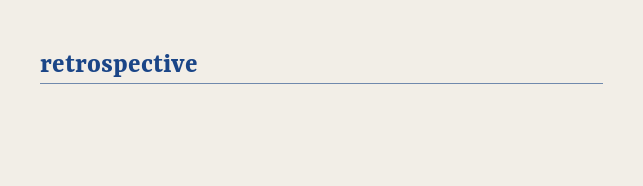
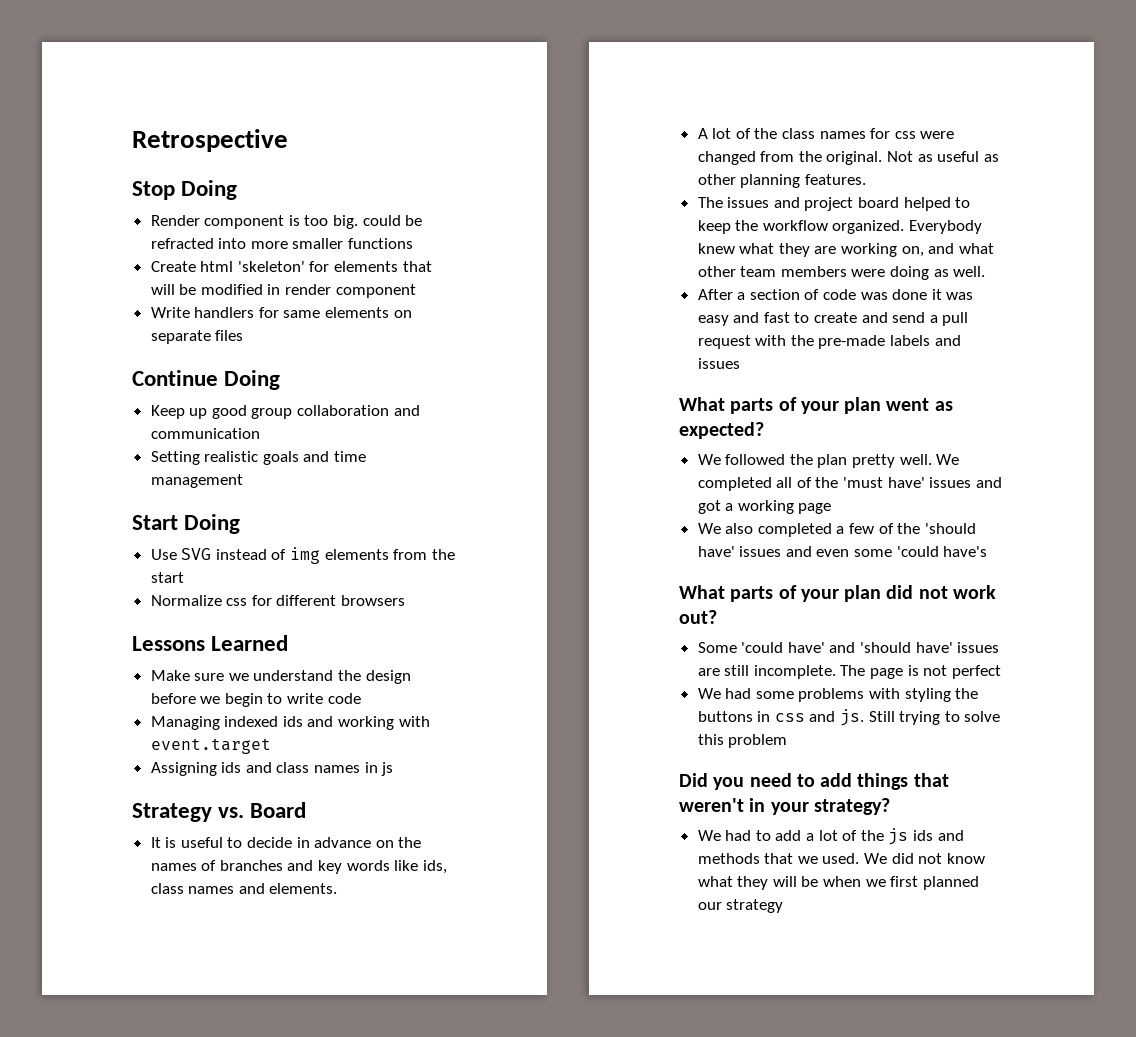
[40,54,198,77] retrospective -> [132,129,288,152] [132,180,238,200] [150,215,423,229] [150,238,414,249] [150,261,432,272] [150,284,416,298] [150,307,412,318] [150,330,244,344] [132,370,281,390] [150,405,420,419] [150,428,260,439] [150,451,367,465] [150,474,243,488] [132,514,241,534] [150,547,455,564] [150,572,184,583] [150,595,406,606] [132,635,289,651] [150,670,411,684] [150,693,361,707] [150,716,430,730] [150,738,271,754] [150,762,394,776] [132,802,307,822] [150,837,422,848] [150,860,447,874] [150,883,338,894] [697,128,955,139] [697,151,999,165] [697,174,866,188] [697,197,971,211] [697,220,983,234] [697,243,994,257] [697,266,986,280] [697,289,974,300] [697,312,969,326] [697,335,961,349] [697,358,740,369] [679,397,953,414] [679,422,764,439] [697,454,960,468] [697,477,1002,491] [697,500,832,514] [697,523,976,537] [697,546,988,557] [679,585,996,602] [679,610,717,624] [697,642,1000,653] [697,665,1001,679] [697,688,979,702] [697,709,1001,726] [697,734,788,748] [679,773,949,790] [679,798,890,815] [697,828,964,845] [697,853,985,864] [697,876,979,890] [697,899,784,913] Retrospective // Stop Doing // Render component is too big. could be refracted into more smaller functions // Create html 'skeleton' for elements that will be modified in render component // Write handlers for same elements on separate files // Continue Doing // Keep up good group collaboration and communication // Setting realistic goals and time management // Start Doing // Use SVG instead of img elements from the start // Normalize css for different browsers // Lessons Learned // Make sure we understand the design before we begin to write code // Managing indexed ids and working with event.target // Assigning ids and class names in js // Strategy vs. Board // It is useful to decide in advance on the names of branches and key words like ids, class names and elements. // A lot of the class names for css were changed from the original. Not as useful as other planning features. // The issues and project board helped to keep the workflow organized. Everybody knew what they are working on, and what other team members were doing as well. // After a section of code was done it was easy and fast to create and send a pull request with the pre-made labels and issues // What parts of your plan went as expected? // We followed the plan pretty well. We completed all of the 'must have' issues and got a working page // We also completed a few of the 'should have' issues and even some 'could have's // What parts of your plan did not work out? // Some 'could have' and 'should have' issues are still incomplete. The page is not perfect // We had some problems with styling the buttons in css and js. Still trying to solve this problem // Did you need to add things that weren't in your strategy? // We had to add a lot of the js ids and methods that we used. We did not know what they will be when we first planned our strategy

